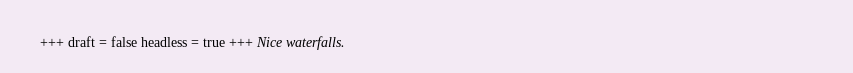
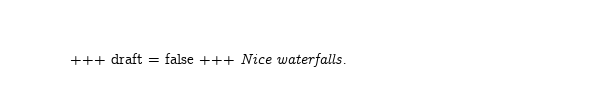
[141,37,225,47] headless = true -> (194, 58) none

